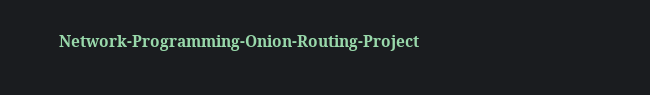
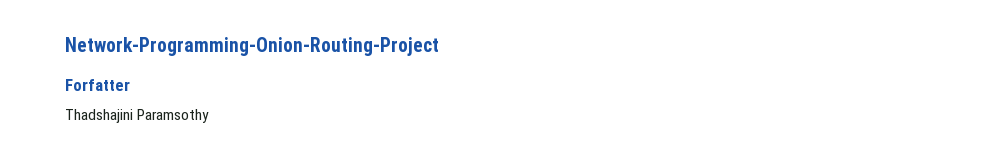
(419, 43) none -> [65,79,130,91] [65,109,210,123] // Forfatter // Thadshajini Paramsothy

